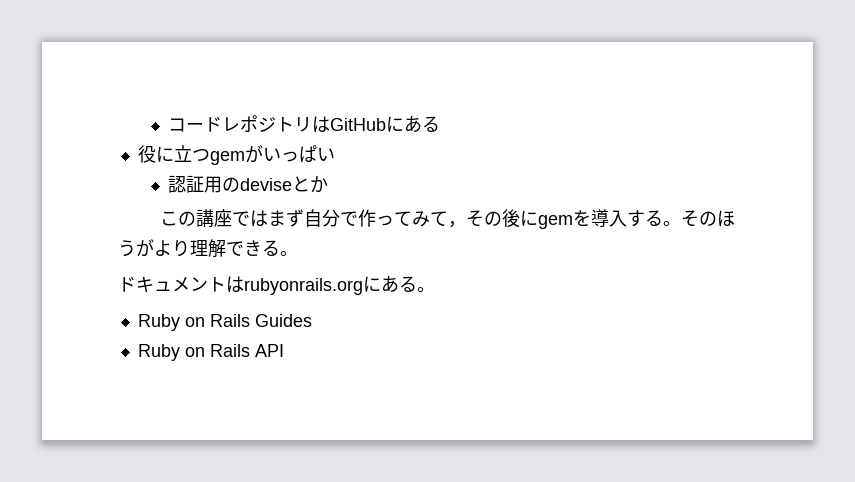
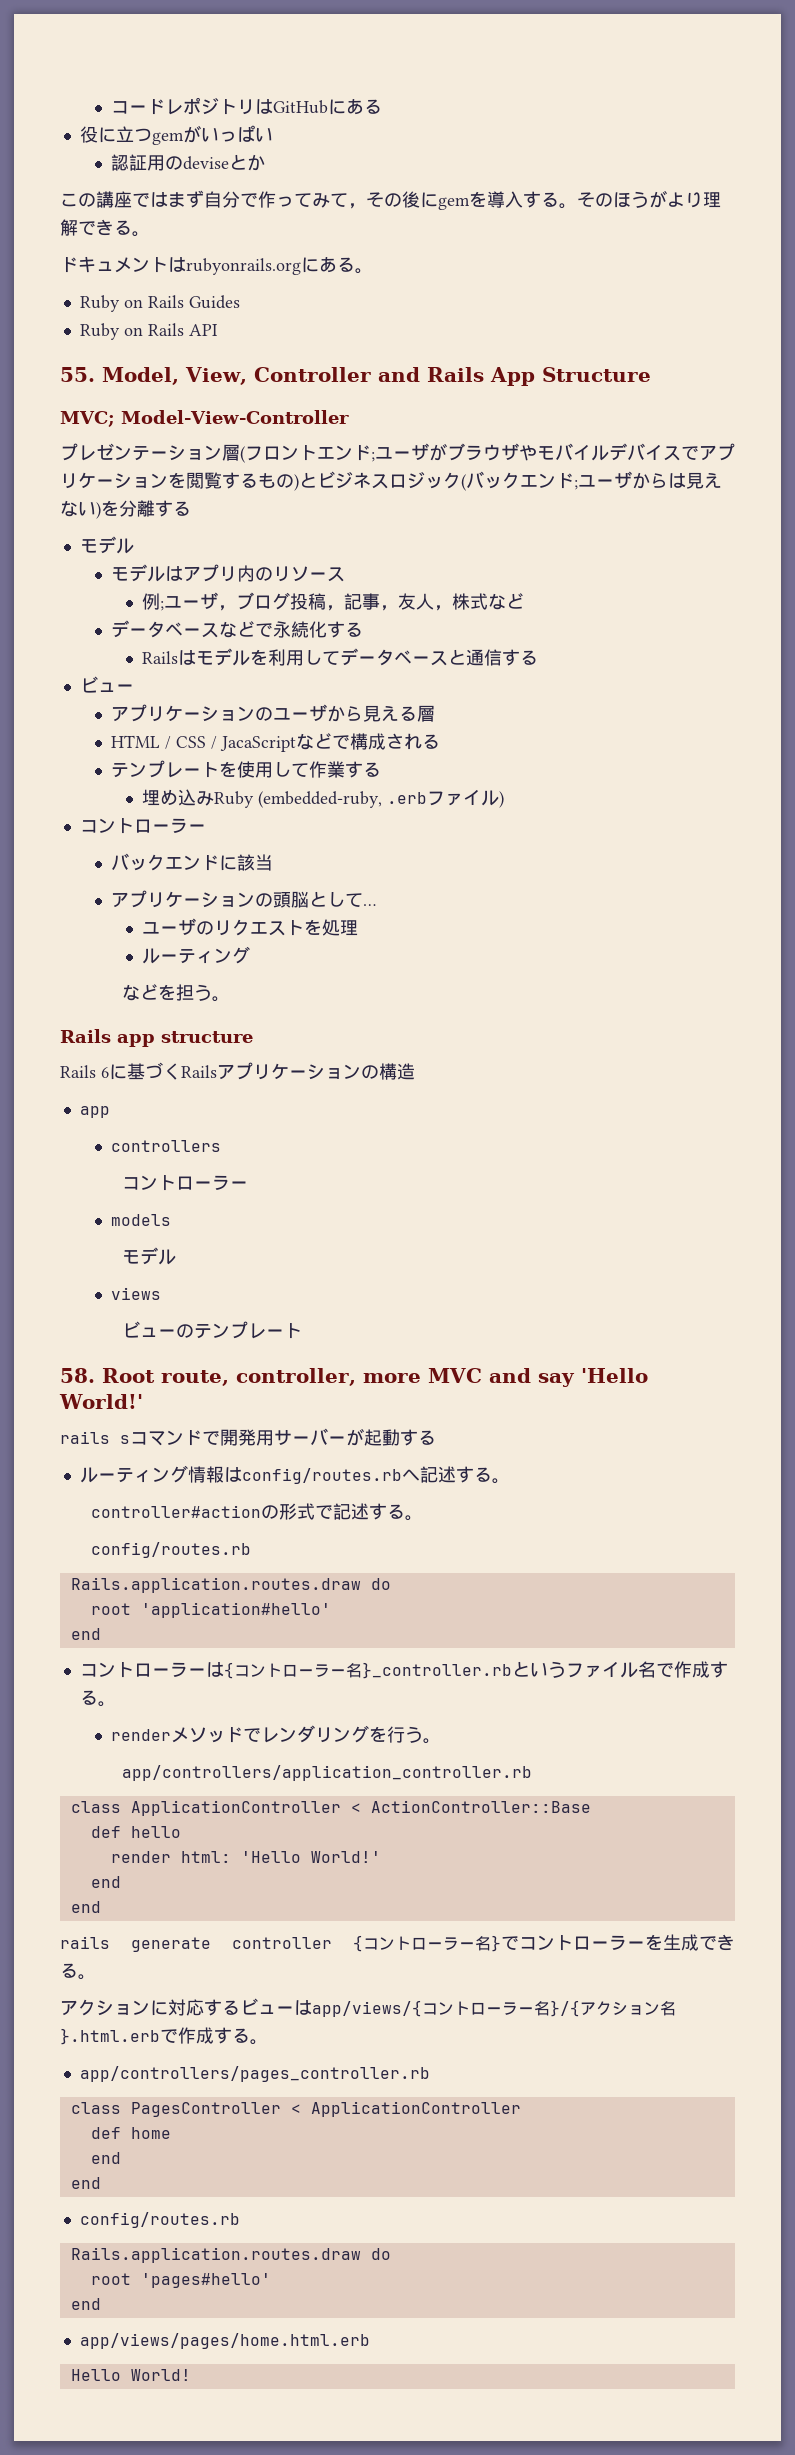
(284, 350) none -> [60,367,651,386] [60,410,349,427] [60,443,735,463] [60,471,722,491] [60,500,191,519] [79,536,134,554] [110,564,345,582] [141,592,524,611] [110,620,363,638] [141,648,538,666] [79,676,134,693] [110,704,435,722] [110,733,440,752] [110,760,381,778] [141,789,504,808] [79,818,206,834] [110,853,273,871] [110,890,376,908] [141,918,358,936] [141,946,250,964] [122,984,231,1002] [60,1029,253,1047] [60,1062,415,1080] [79,1106,110,1118] [110,1140,221,1152] [122,1175,249,1191] [110,1214,171,1226] [122,1247,177,1265] [110,1287,161,1300] [122,1321,303,1339] [60,1368,648,1387] [59,1394,143,1409] [60,1428,436,1446] [79,1465,510,1484] [91,1503,424,1521] [91,1542,252,1558] [70,1577,391,1593] [90,1602,331,1618] [70,1628,101,1640] [79,1661,728,1679] [79,1690,116,1707] [110,1725,441,1744] [122,1765,533,1781] [70,1800,591,1816] [90,1826,181,1838] [110,1851,381,1863] [90,1876,121,1888] [70,1901,101,1913] [60,1934,735,1952] [60,1963,96,1980] [60,1998,676,2017] [60,2027,268,2045] [79,2066,430,2082] [70,2101,521,2117] [90,2127,171,2139] [90,2152,121,2164] [70,2177,101,2189] [79,2212,240,2228] [70,2247,391,2263] [90,2273,271,2288] [70,2298,101,2310] [79,2333,370,2349] [70,2369,191,2381] // 55. Model, View, Controller and Rails App Structure // MVC; Model-View-Controller // プレゼンテーション層(フロントエンド;ユーザがブラウザやモバイルデバイスでアプリケーションを閲覧するもの)とビジネスロジック(バックエンド;ユーザからは見えない)を分離する // モデル // モデルはアプリ内のリソース // 例;ユーザ，ブログ投稿，記事，友人，株式など // データベースなどで永続化する // Railsはモデルを利用してデータベースと通信する // ビュー // アプリケーションのユーザから見える層 // HTML / CSS / JacaScriptなどで構成される // テンプレートを使用して作業する // 埋め込みRuby (embedded-ruby, .erbファイル) // コントローラー // バックエンドに該当 // アプリケーションの頭脳として… // ユーザのリクエストを処理 // ルーティング // などを担う。 // Rails app structure // Rails 6に基づくRailsアプリケーションの構造 // app // controllers // コントローラー // models // モデル // views // ビューのテンプレート // 58. Root route, controller, more MVC and say 'Hello World!' // rails sコマンドで開発用サーバーが起動する // ルーティング情報はconfig/routes.rbへ記述する。 // controller#actionの形式で記述する。 // config/routes.rb // Rails.application.routes.draw do // root 'application#hello' // end // コントローラーは{コントローラー名}_controller.rbというファイル名で作成する。 // renderメソッドでレンダリングを行う。 // app/controllers/application_controller.rb // class ApplicationController < ActionController::Base // def hello // render html: 'Hello World!' // end // end // rails generate controller {コントローラー名}でコントローラーを生成できる。 // アクションに対応するビューはapp/views/{コントローラー名}/{アクション名}.html.erbで作成する。 // app/controllers/pages_controller.rb // class PagesController < ApplicationController // def home // end // end // config/routes.rb // Rails.application.routes.draw do // root 'pages#hello' // end // app/views/pages/home.html.erb // Hello World!

